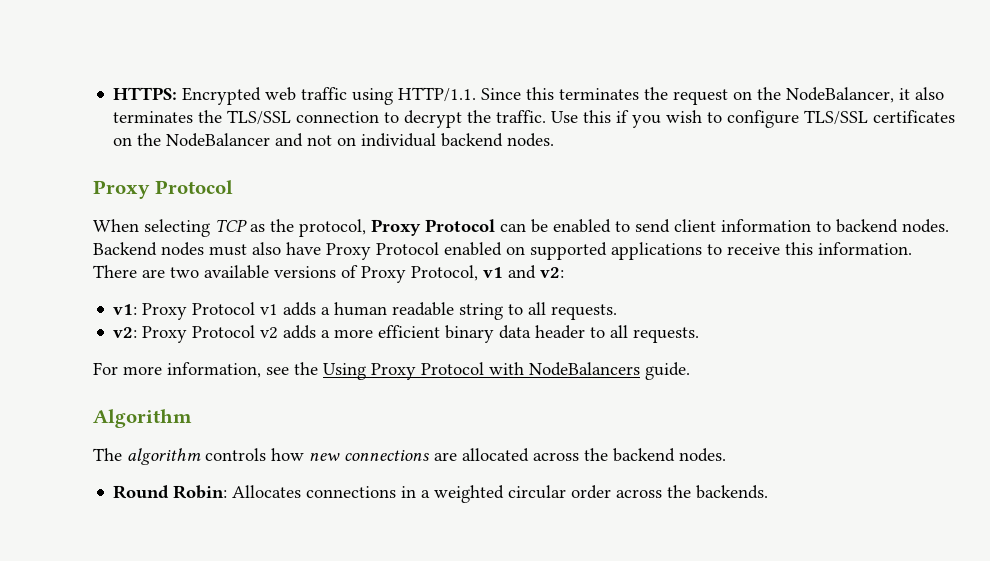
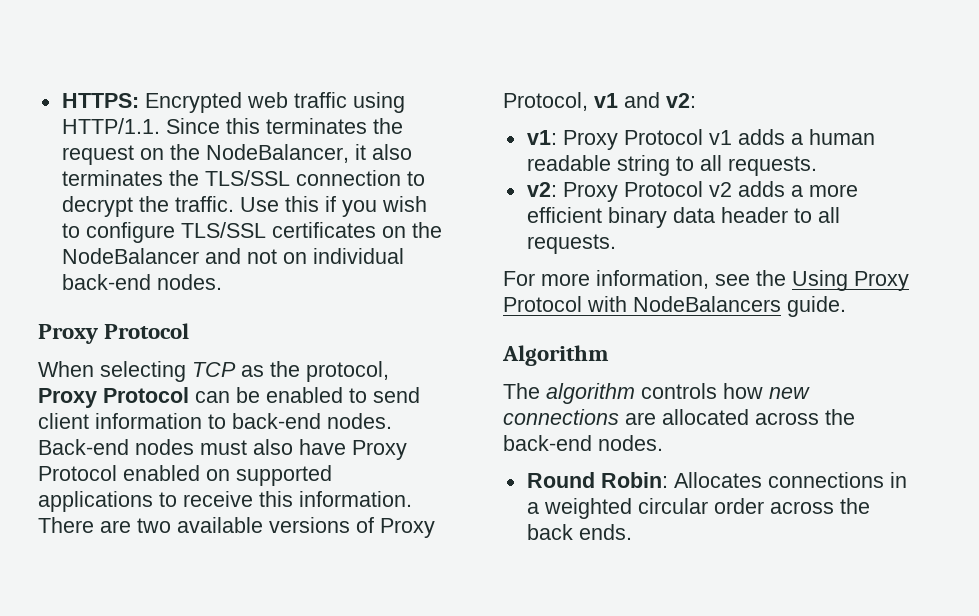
[441,133,504,147] backend -> [61,274,151,290] back-end
[836,219,949,233] [93,242,157,256] backend nodes. Backend -> [232,413,392,429] [38,439,129,455] back-end nodes. Back-end
[613,448,675,462] backend -> [503,435,592,451] back-end
[696,485,769,499] backends. -> [526,524,632,540] back ends.

